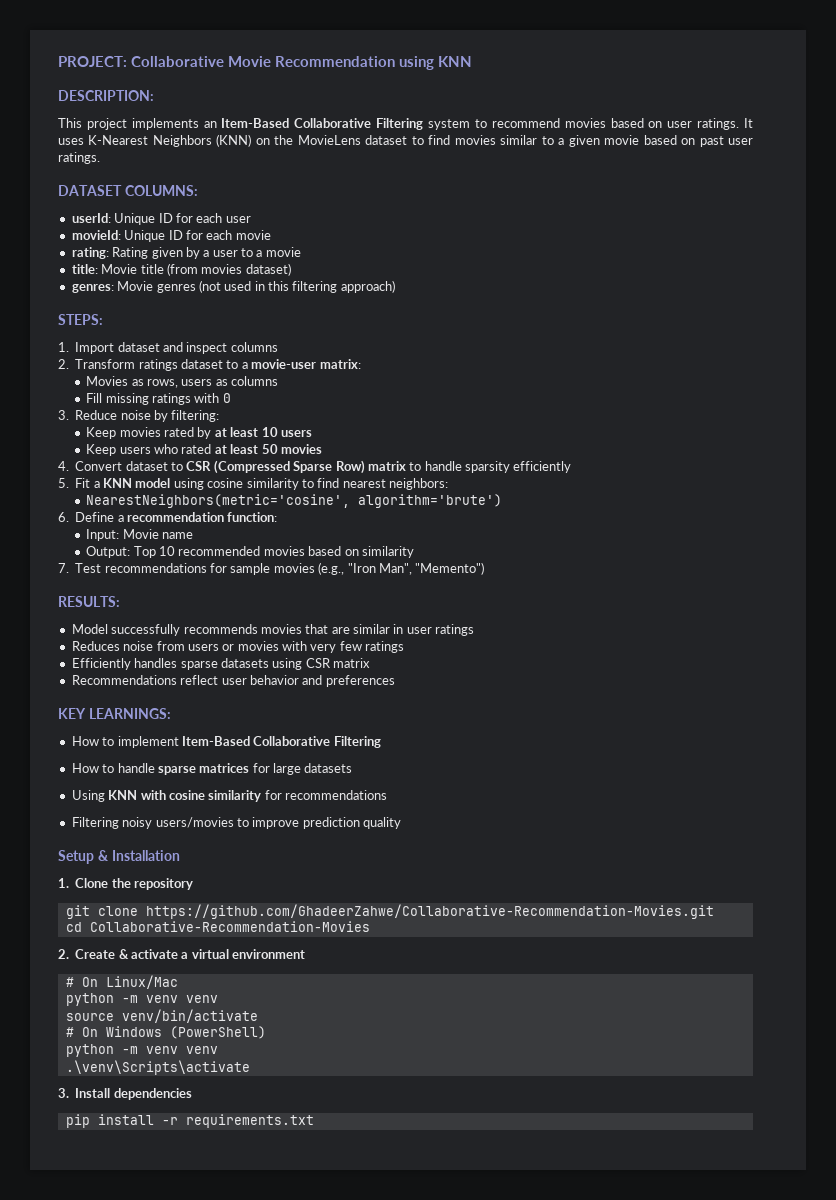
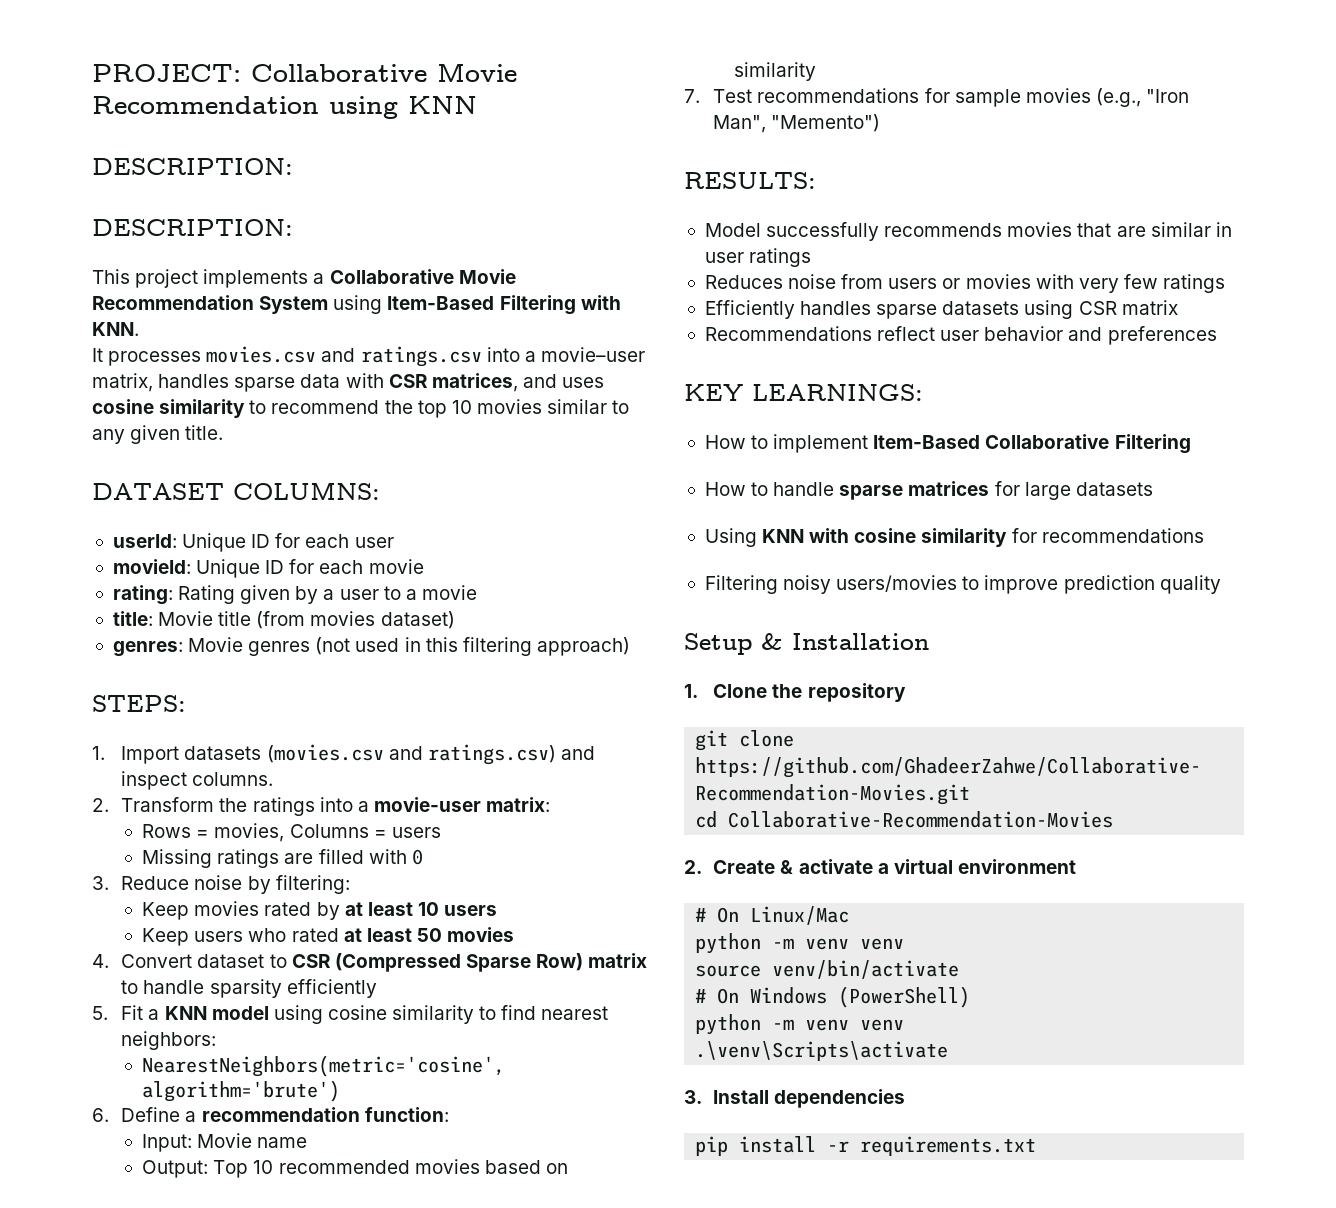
(154, 95) none -> [92,219,293,236] // DESCRIPTION:
[203,118,754,130] [58,134,754,147] [58,152,100,164] an Item-Based Collaborative Filtering system to recommend movies based on user ratings. It uses K-Nearest Neighbors (KNN) on the MovieLens dataset to find movies similar to a given movie based on past user ratings. -> [313,269,516,284] [92,295,621,315] [92,322,139,336] [92,346,645,367] [92,373,605,392] [92,399,630,418] [92,425,224,444] a Collaborative Movie Recommendation System using Item-Based Filtering with KNN. // It processes movies.csv and ratings.csv into a movie–user matrix, handles sparse data with CSR matrices, and uses cosine similarity to recommend the top 10 movies similar to any given title.
[117,342,160,352] dataset -> [184,744,556,765] datasets (movies.csv and ratings.csv)
[230,342,278,352] columns -> [192,772,274,786] columns.
[138,359,239,371] ratings dataset to -> [219,797,353,816] the ratings into
[86,376,279,388] [86,393,192,405] Movies as rows, users as columns // Fill missing ratings -> [142,823,441,842] [142,849,364,868] Rows = movies, Columns = users // Missing ratings are filled

